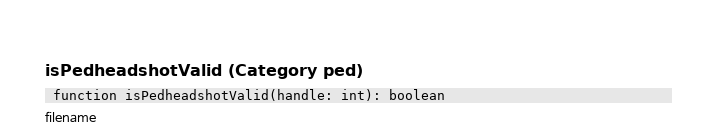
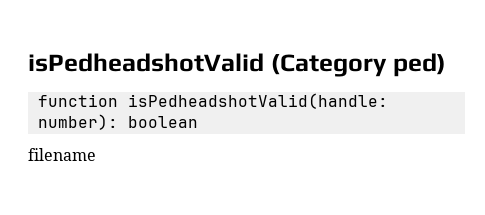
[340,89,381,101] int): -> [37,114,118,130] number):

